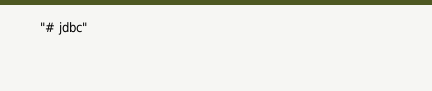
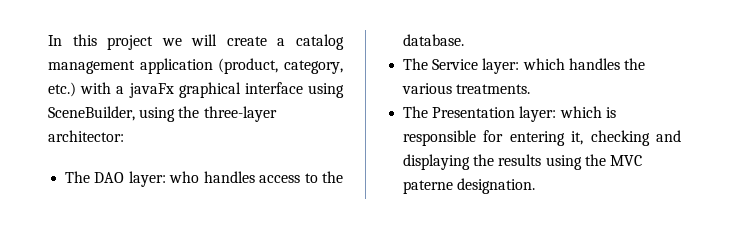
[40,22,87,35] "# jdbc" -> [48,34,344,50] [48,58,343,74] [48,82,344,98] [48,106,277,122] [48,130,124,142] [65,171,343,187] [403,34,465,46] [403,58,645,74] [402,83,531,94] [403,106,616,122] [403,130,681,146] [403,154,642,170] [403,178,536,194] In this project we will create a catalog management application (product, category, etc.) with a javaFx graphical interface using SceneBuilder, using the three-layer architector: // The DAO layer: who handles access to the database. // The Service layer: which handles the various treatments. // The Presentation layer: which is responsible for entering it, checking and displaying the results using the MVC paterne designation.

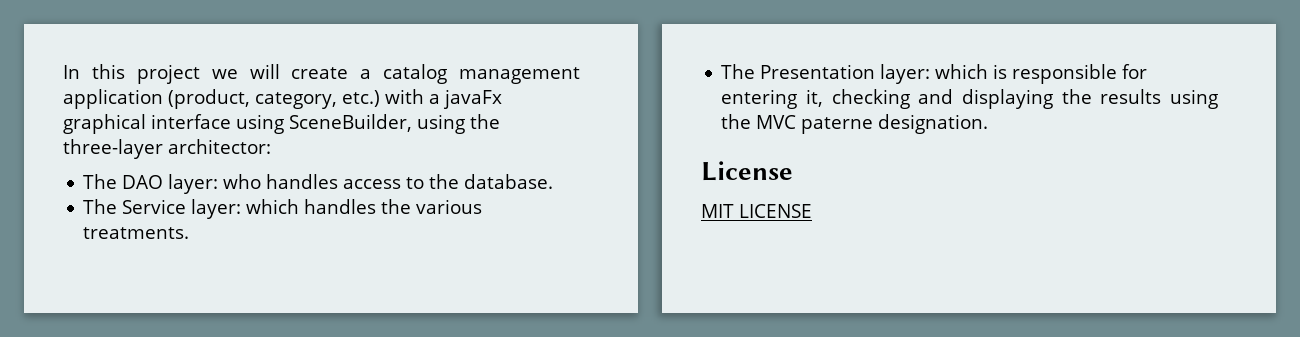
(536, 186) none -> [701,161,793,181] [701,204,812,218] // License // MIT LICENSE

